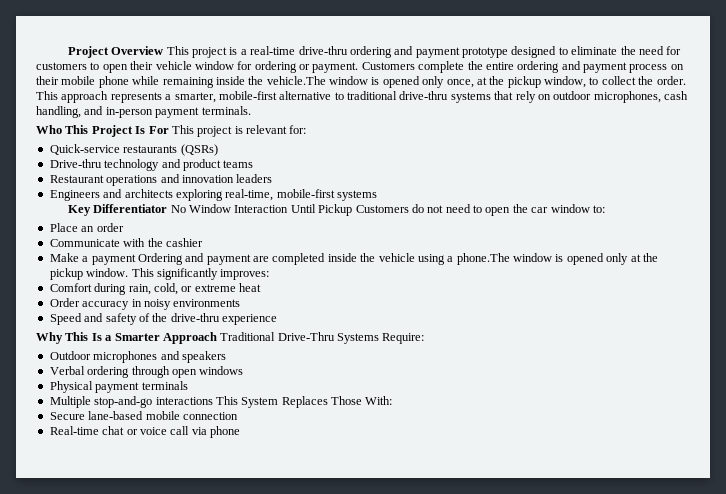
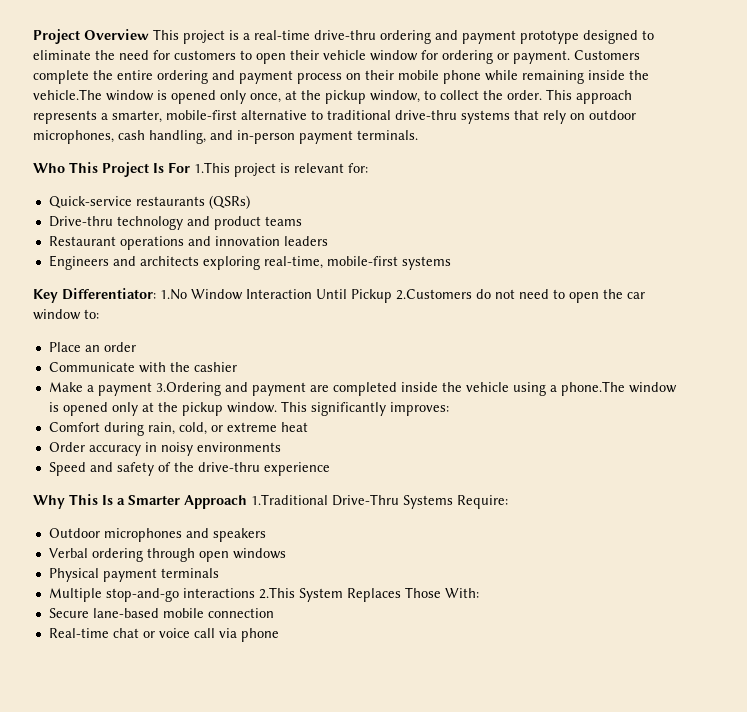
[171,125,194,134] This -> [194,162,230,173] 1.This
[93,204,186,213] Differentiator No -> [62,288,187,300] Differentiator: 1.No
[355,205,409,213] Customers -> [396,289,472,300] 2.Customers
[137,253,183,265] Ordering -> [155,382,221,396] 3.Ordering
[220,332,276,341] Traditional -> [251,494,328,505] 1.Traditional
[215,396,238,405] This -> [258,587,295,599] 2.This

